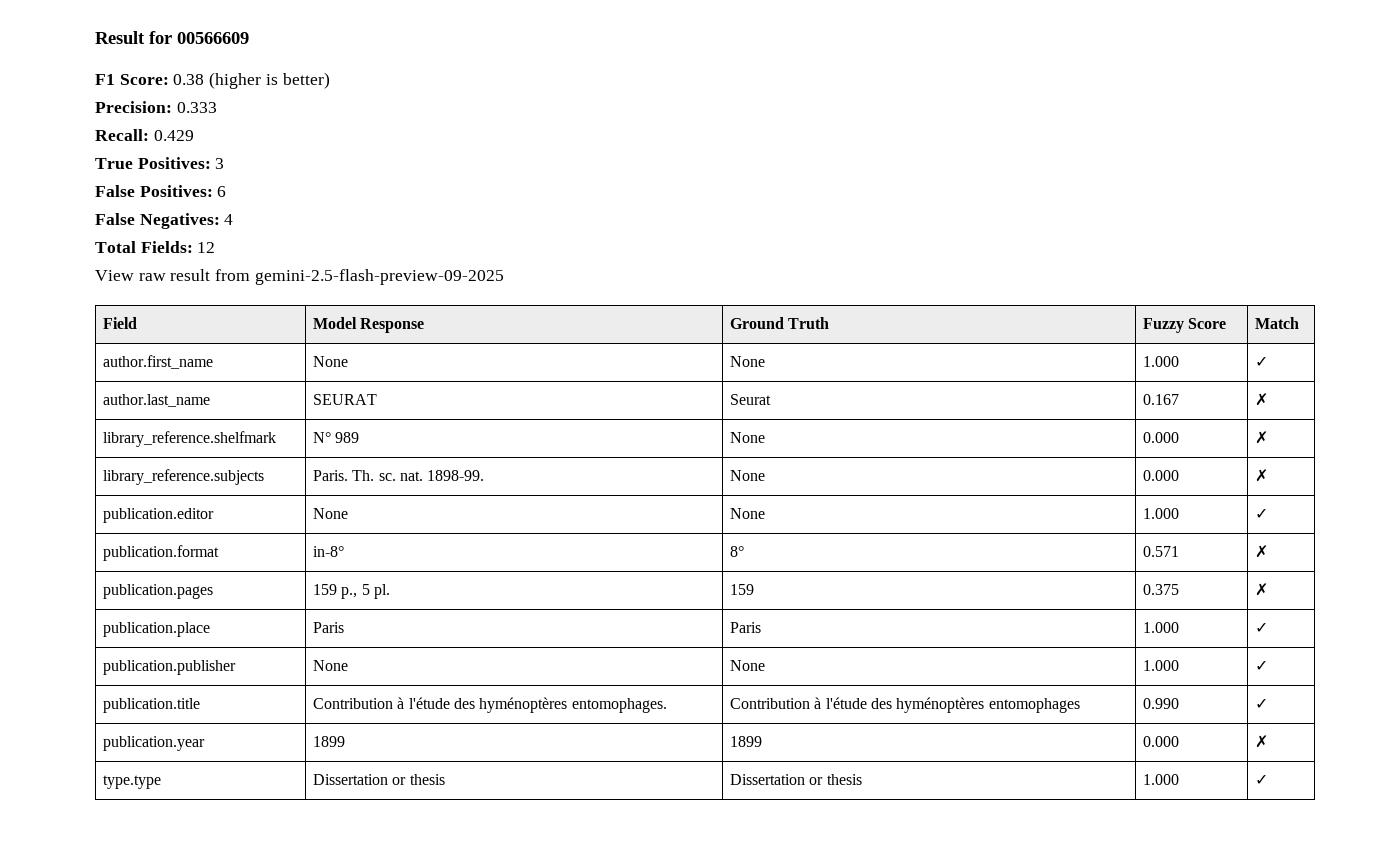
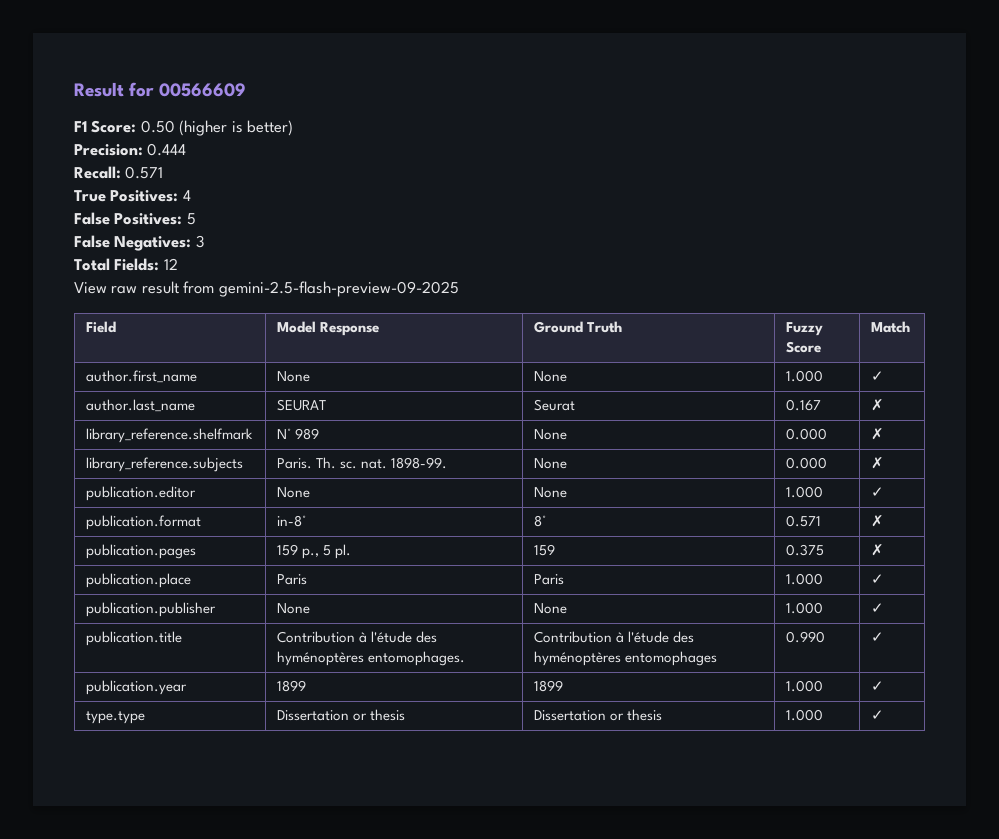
[173,74,205,85] 0.38 -> [140,120,175,133] 0.50
[176,102,217,113] 0.333 -> [147,143,187,156] 0.444
[153,130,194,141] 0.429 -> [125,166,164,179] 0.571
[215,158,225,169] 3 -> [182,190,191,201] 4
[217,186,227,197] 6 -> [186,213,196,225] 5
[224,214,234,225] 4 -> [195,235,205,248] 3
[1142,736,1179,747] [1254,735,1268,748] 0.000 | ✗ -> [786,680,824,692] [871,681,885,691] 1.000 | ✓

